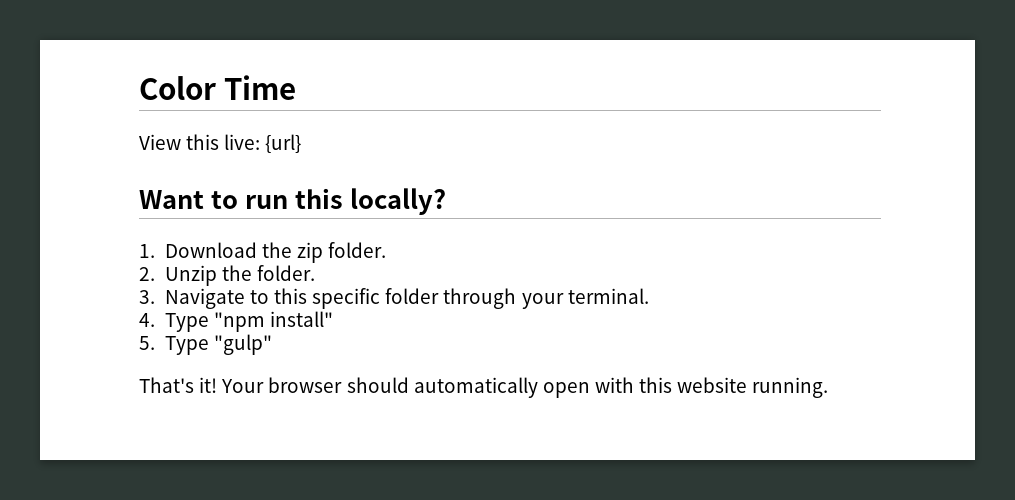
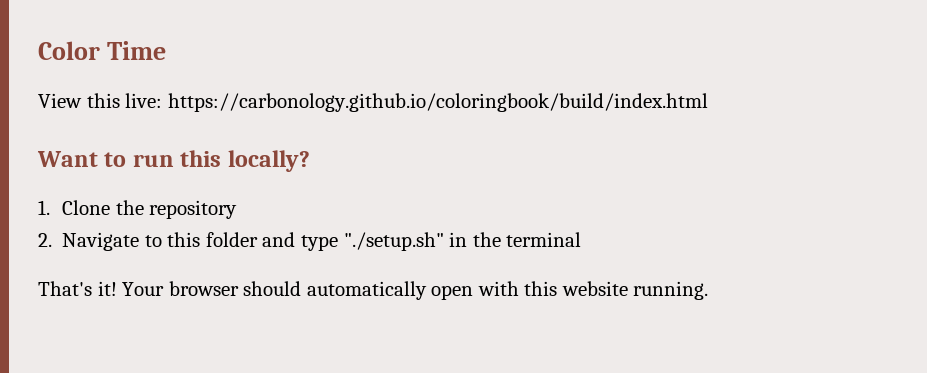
[265,134,302,153] {url} -> [167,93,708,112] https://carbonology.github.io/coloringbook/build/index.html
[164,242,387,263] [139,265,315,286] [139,288,649,309] [139,311,333,332] [139,334,272,355] Download the zip folder. // 2. Unzip the folder. // 3. Navigate to this specific folder through your terminal. // 4. Type "npm install" // 5. Type "gulp" -> [62,200,238,219] [38,232,582,251] Clone the repository // 2. Navigate to this folder and type "./setup.sh" in the terminal

